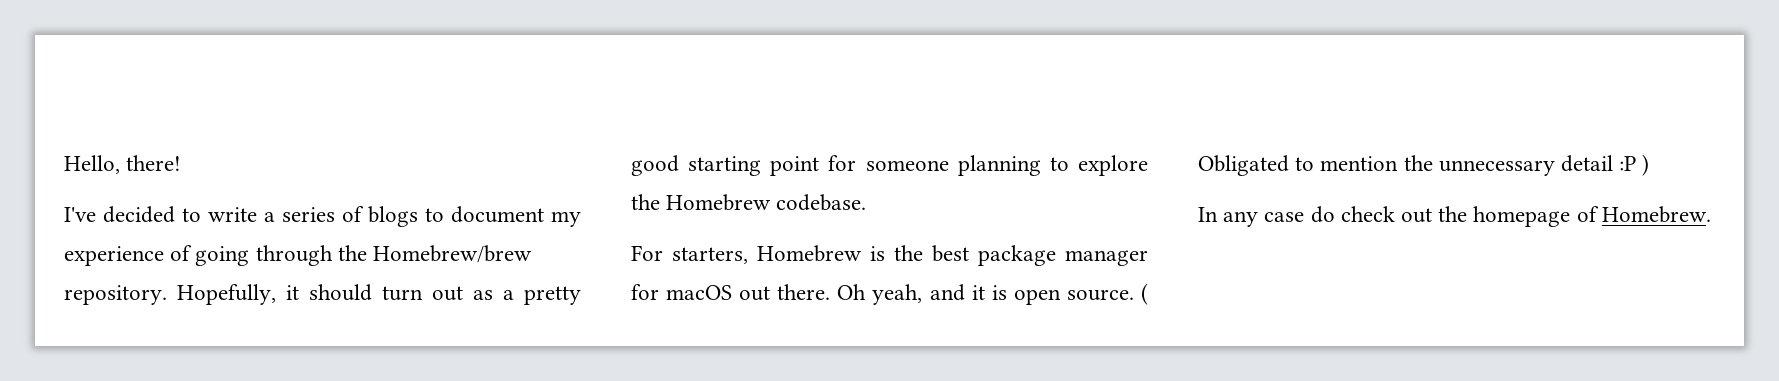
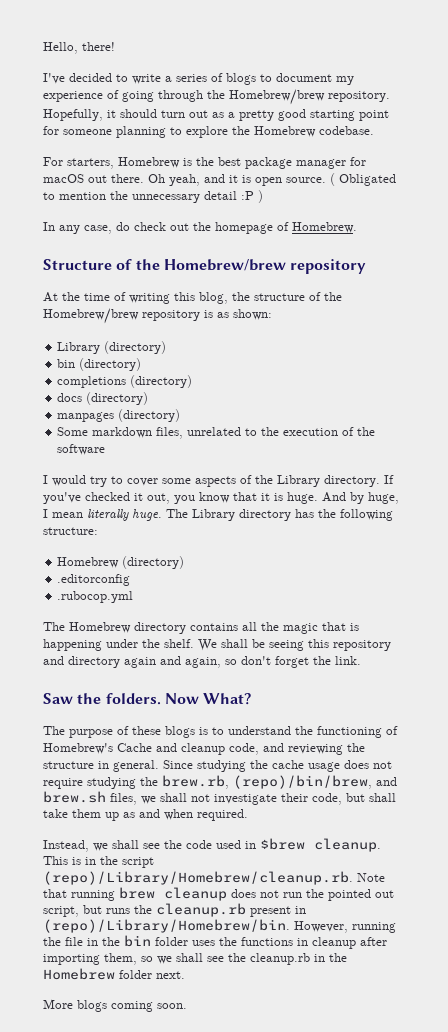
[1264,212,1305,222] case -> [84,225,112,234] case,
(1711, 214) none -> [43,259,367,274] [43,292,342,304] [43,308,272,324] [57,341,167,354] [57,358,142,371] [57,375,193,388] [57,392,149,405] [57,409,181,422] [57,427,376,439] [57,444,106,455] [43,475,394,487] [43,492,399,504] [43,509,393,521] [43,527,98,535] [57,556,185,569] [57,574,131,586] [57,591,134,603] [43,622,359,634] [43,639,391,651] [43,656,361,668] [43,693,252,705] [43,726,398,738] [43,743,365,755] [43,760,392,772] [43,775,397,789] [43,791,396,805] [43,809,248,821] [43,838,381,852] [43,856,154,868] [43,871,385,885] [43,887,394,901] [43,903,306,917] [43,919,396,933] [43,935,387,949] [43,953,347,965] [43,968,185,980] [43,999,187,1012] // Structure of the Homebrew/brew repository // At the time of writing this blog, the structure of the Homebrew/brew repository is as shown: // Library (directory) // bin (directory) // completions (directory) // docs (directory) // manpages (directory) // Some markdown files, unrelated to the execution of the software // I would try to cover some aspects of the Library directory. If you've checked it out, you know that it is huge. And by huge, I mean literally huge. The Library directory has the following structure: // Homebrew (directory) // .editorconfig // .rubocop.yml // The Homebrew directory contains all the magic that is happening under the shelf. We shall be seeing this repository and directory again and again, so don't forget the link. // Saw the folders. Now What? // The purpose of these blogs is to understand the functioning of Homebrew's Cache and cleanup code, and reviewing the structure in general. Since studying the cache usage does not require studying the brew.rb, (repo)/bin/brew, and brew.sh files, we shall not investigate their code, but shall take them up as and when required. // Instead, we shall see the code used in $brew cleanup. This is in the script (repo)/Library/Homebrew/cleanup.rb. Note that running brew cleanup does not run the pointed out script, but runs the cleanup.rb present in (repo)/Library/Homebrew/bin. However, running the file in the bin folder uses the functions in cleanup after importing them, so we shall see the cleanup.rb in the Homebrew folder next. // More blogs coming soon.

